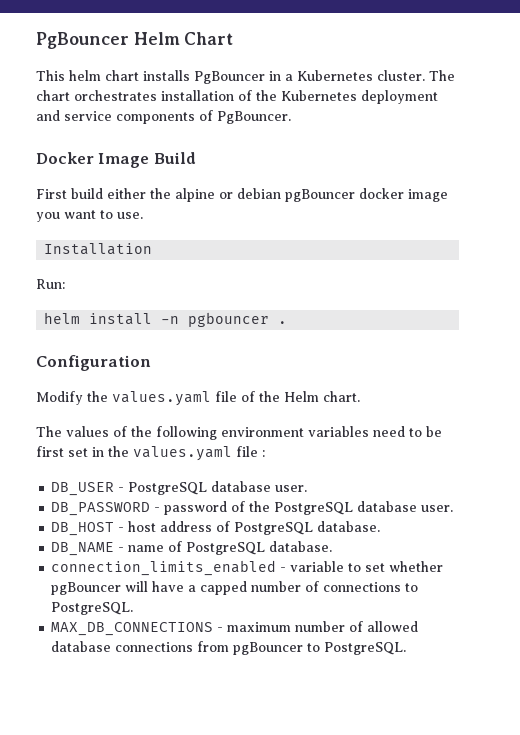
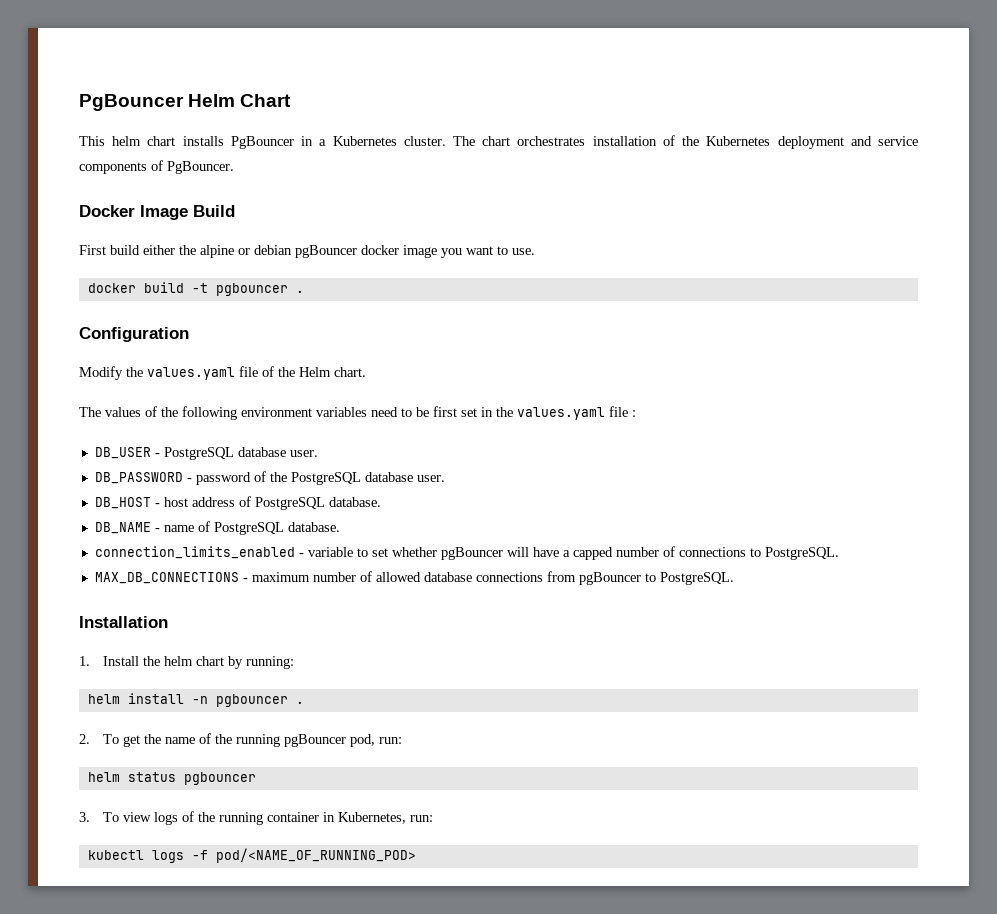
[44,243,153,255] [36,279,65,289] [44,312,180,325] Installation // Run: // helm install -n -> [87,282,208,293] docker build -t
(407, 648) none -> [79,616,168,628] [79,656,295,669] [87,693,304,707] [79,733,403,747] [87,772,256,785] [79,811,434,825] [87,848,416,863] // Installation // 1. Install the helm chart by running: // helm install -n pgbouncer . // 2. To get the name of the running pgBouncer pod, run: // helm status pgbouncer // 3. To view logs of the running container in Kubernetes, run: // kubectl logs -f pod/<NAME_OF_RUNNING_POD>

